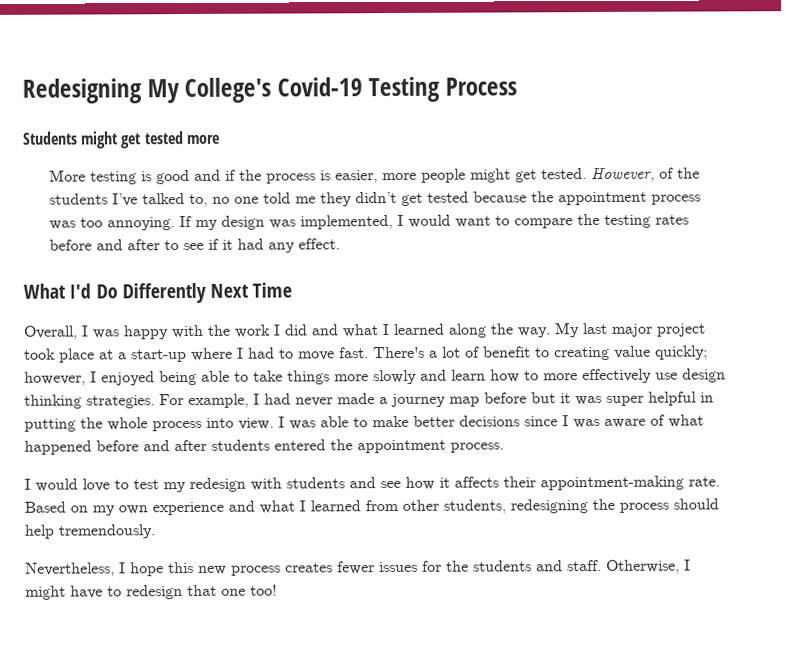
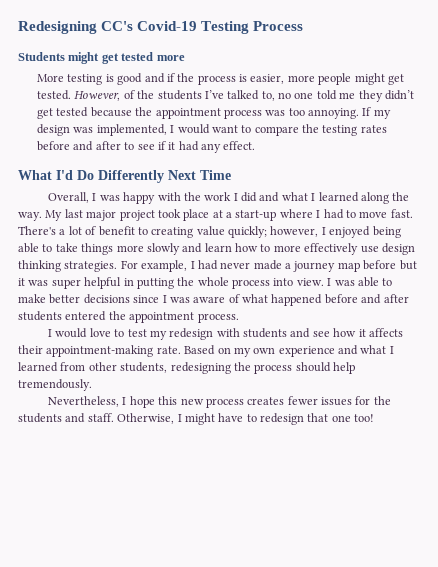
[146,77,272,104] My College's -> [101,21,134,31] CC's

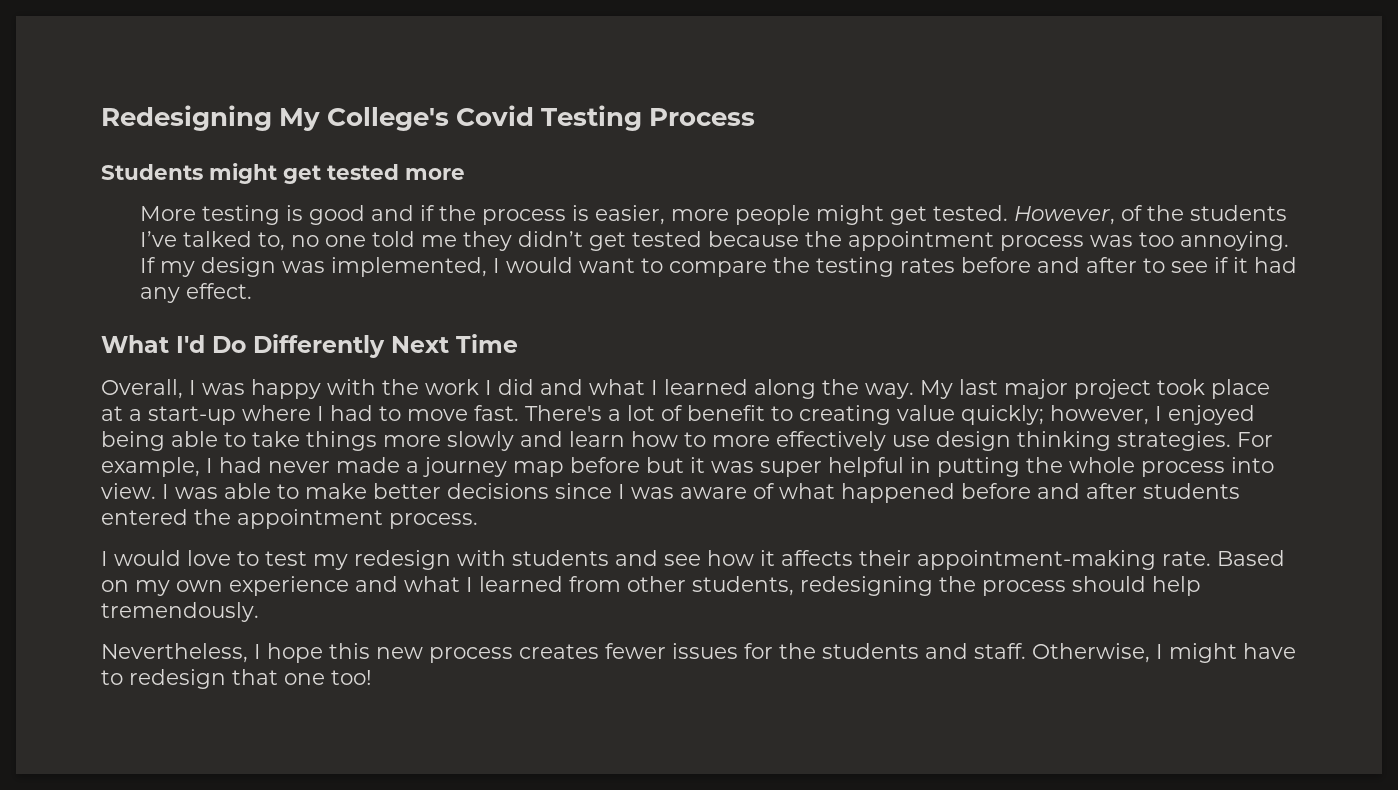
[101,21,198,31] CC's Covid-19 -> [279,105,535,131] My College's Covid

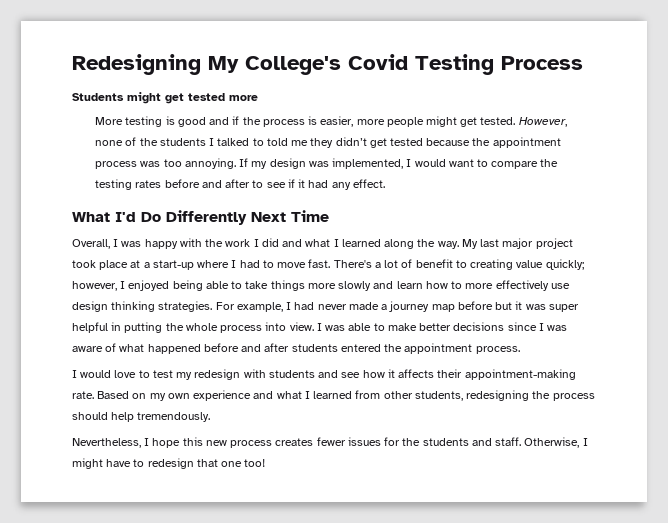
[1013,206,1115,225] However, -> [518,117,567,127] [95,140,124,146] However, none
[139,231,366,251] I’ve talked to, no one -> [209,138,264,146] I talked to

